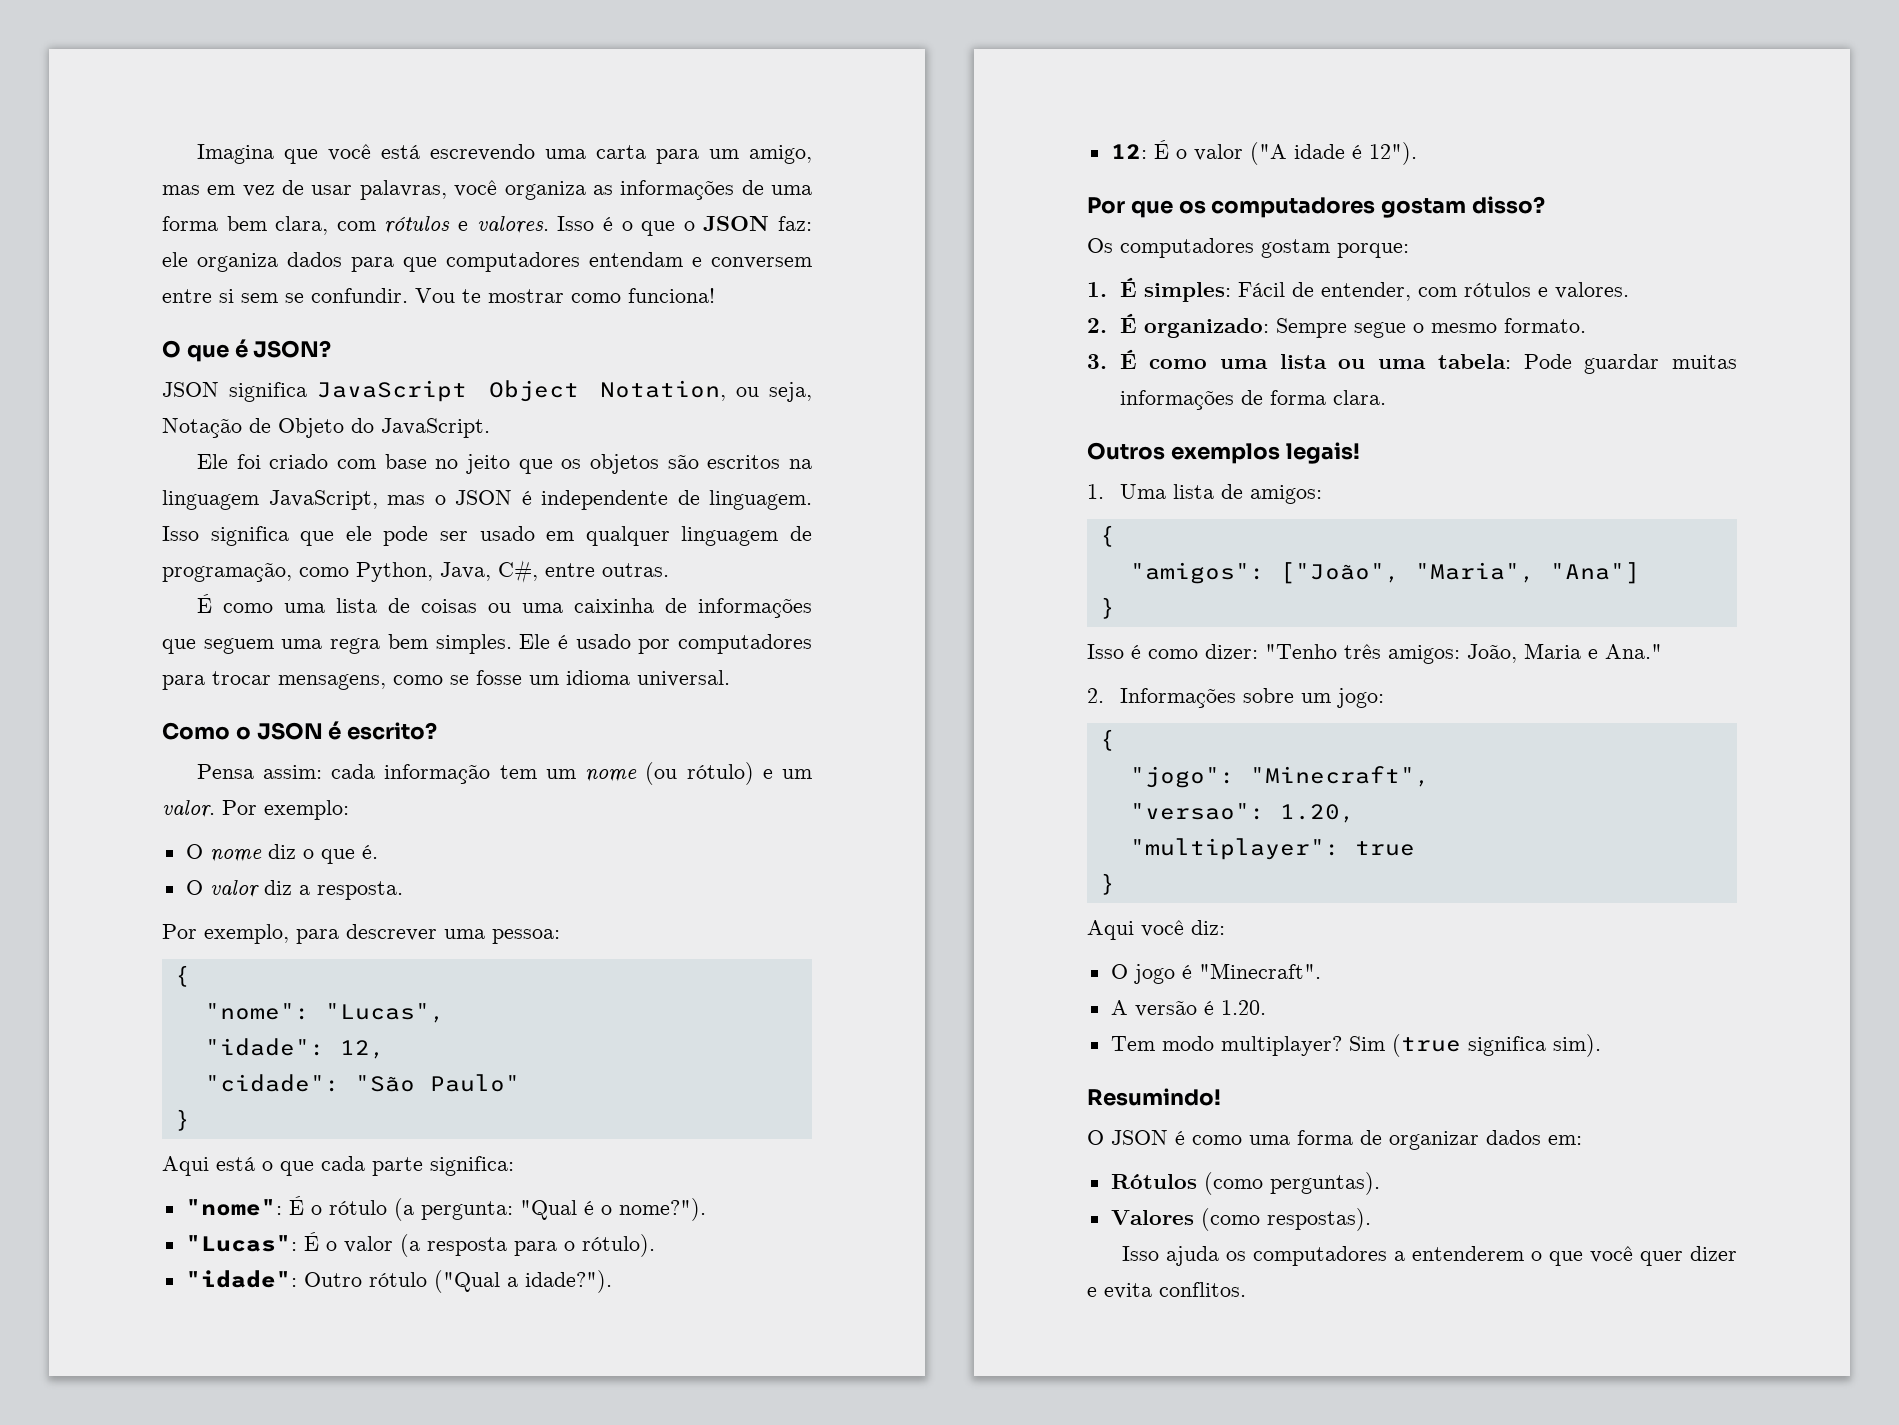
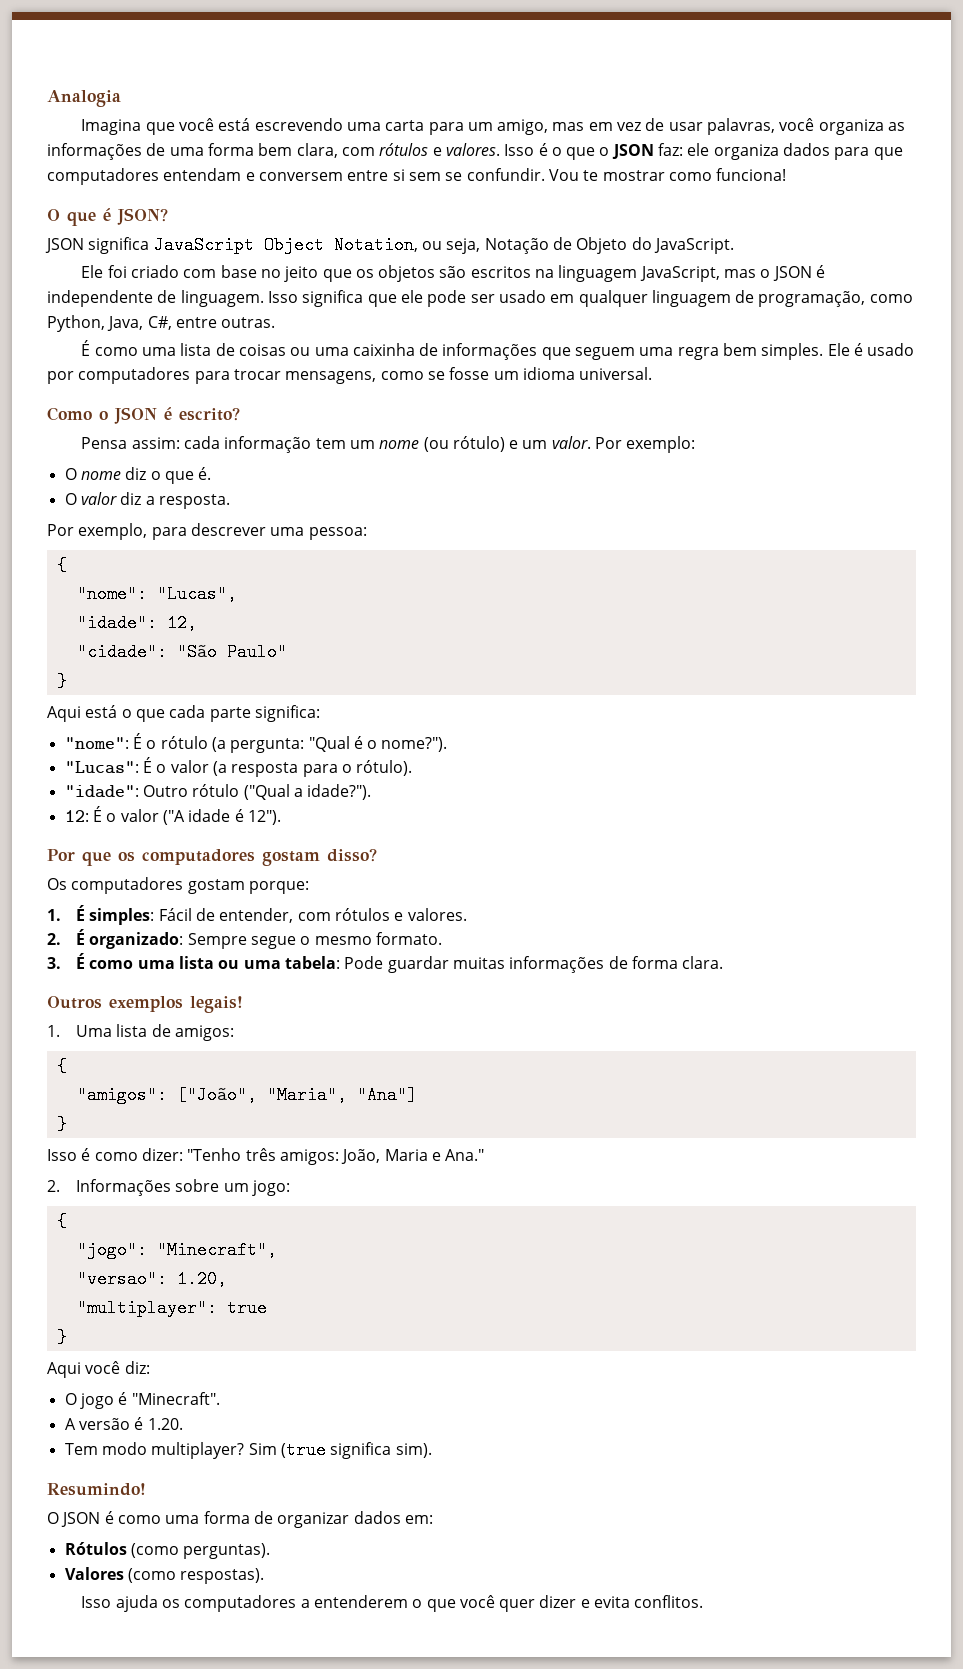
(196, 154) none -> [47,90,121,107] Analogia //

